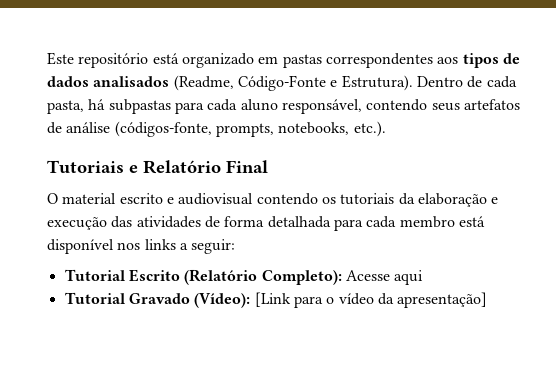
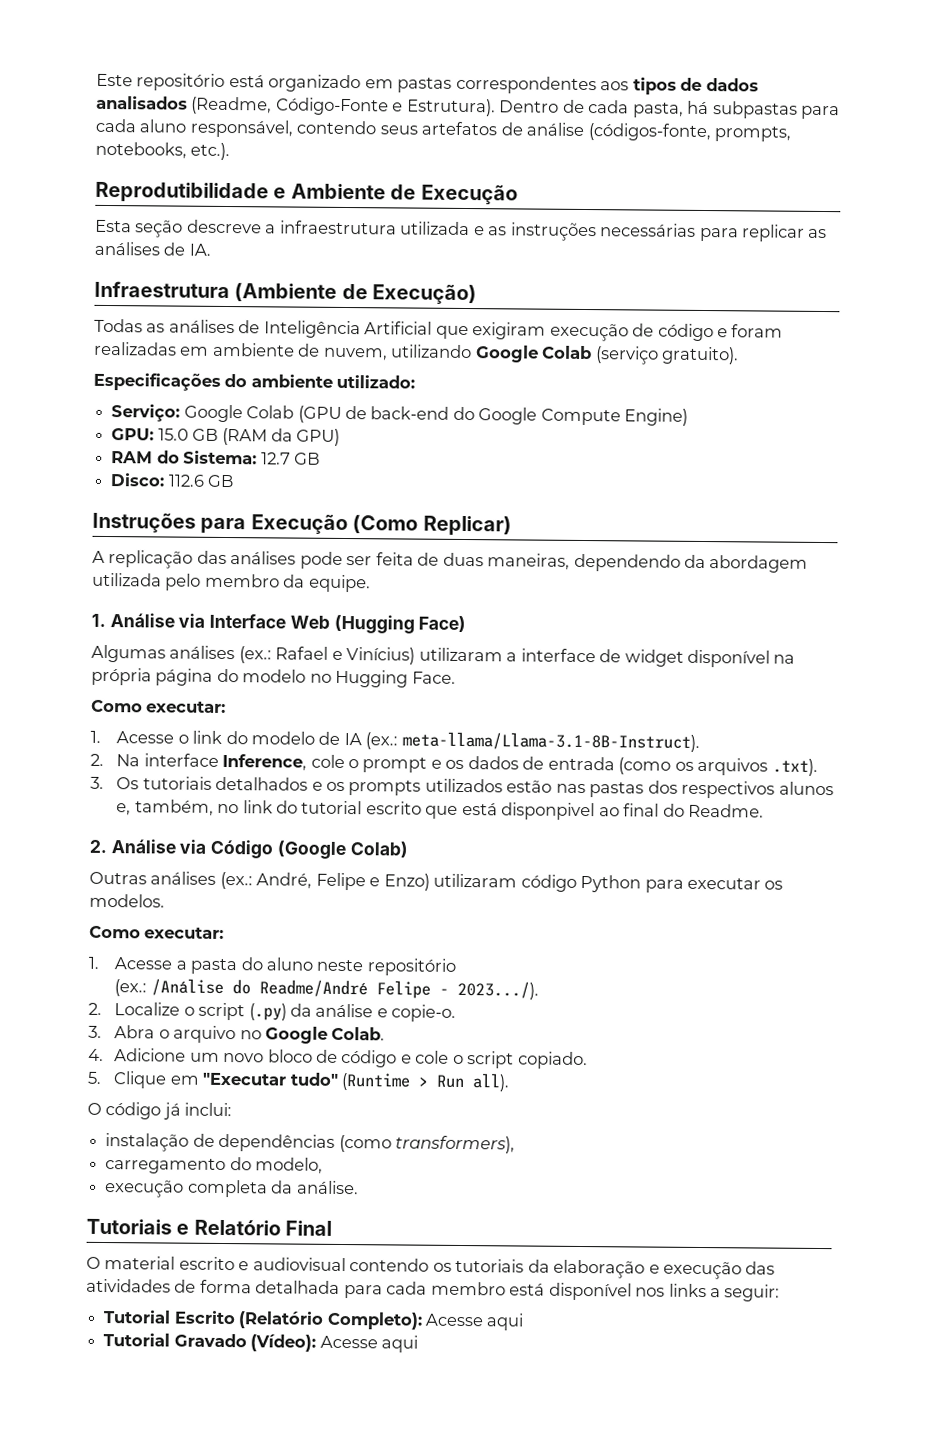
(386, 129) none -> [95,181,518,205] [95,219,828,242] [94,241,211,256] [94,280,478,305] [94,318,784,342] [94,341,740,365] [93,372,416,391] [111,404,689,426] [111,427,341,446] [111,450,320,465] [110,473,235,488] [92,512,512,536] [92,550,809,573] [92,572,371,593] [91,613,467,634] [91,644,796,668] [91,667,456,688] [91,699,227,714] [90,730,700,752] [90,753,818,776] [90,776,834,799] [116,799,765,821] [89,839,408,860] [89,871,784,893] [89,893,165,908] [89,925,225,940] [88,956,456,976] [114,978,539,1000] [88,1002,457,1022] [88,1025,386,1044] [88,1048,588,1070] [87,1071,510,1092] [87,1102,233,1120] [105,1133,515,1154] [105,1157,324,1175] [104,1179,359,1198] // Reprodutibilidade e Ambiente de Execução // Esta seção descreve a infraestrutura utilizada e as instruções necessárias para replicar as análises de IA. // Infraestrutura (Ambiente de Execução) // Todas as análises de Inteligência Artificial que exigiram execução de código e foram realizadas em ambiente de nuvem, utilizando Google Colab (serviço gratuito). // Especificações do ambiente utilizado: // Serviço: Google Colab (GPU de back-end do Google Compute Engine) // GPU: 15.0 GB (RAM da GPU) // RAM do Sistema: 12.7 GB // Disco: 112.6 GB // Instruções para Execução (Como Replicar) // A replicação das análises pode ser feita de duas maneiras, dependendo da abordagem utilizada pelo membro da equipe. // 1. Análise via Interface Web (Hugging Face) // Algumas análises (ex.: Rafael e Vinícius) utilizaram a interface de widget disponível na própria página do modelo no Hugging Face. // Como executar: // 1. Acesse o link do modelo de IA (ex.: meta-llama/Llama-3.1-8B-Instruct). // 2. Na interface Inference, cole o prompt e os dados de entrada (como os arquivos .txt). // 3. Os tutoriais detalhados e os prompts utilizados estão nas pastas dos respectivos alunos e, também, no link do tutorial escrito que está disponpivel ao final do Readme. // 2. Análise via Código (Google Colab) // Outras análises (ex.: André, Felipe e Enzo) utilizaram código Python para executar os modelos. // Como executar: // 1. Acesse a pasta do aluno neste repositório // (ex.: /Análise do Readme/André Felipe - 2023.../). // 2. Localize o script (.py) da análise e copie-o. // 3. Abra o arquivo no Google Colab. // 4. Adicione um novo bloco de código e cole o script copiado. // 5. Clique em "Executar tudo" (Runtime > Run all). // O código já inclui: // instalação de dependências (como transformers), // carregamento do modelo, // execução completa da análise.
[254,292,488,308] [Link para o vídeo da apresentação] -> [319,1335,418,1353] Acesse aqui

